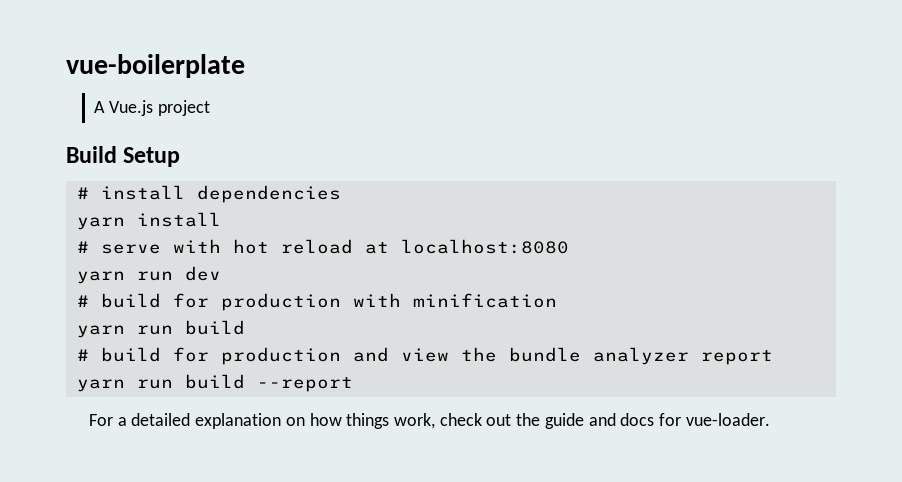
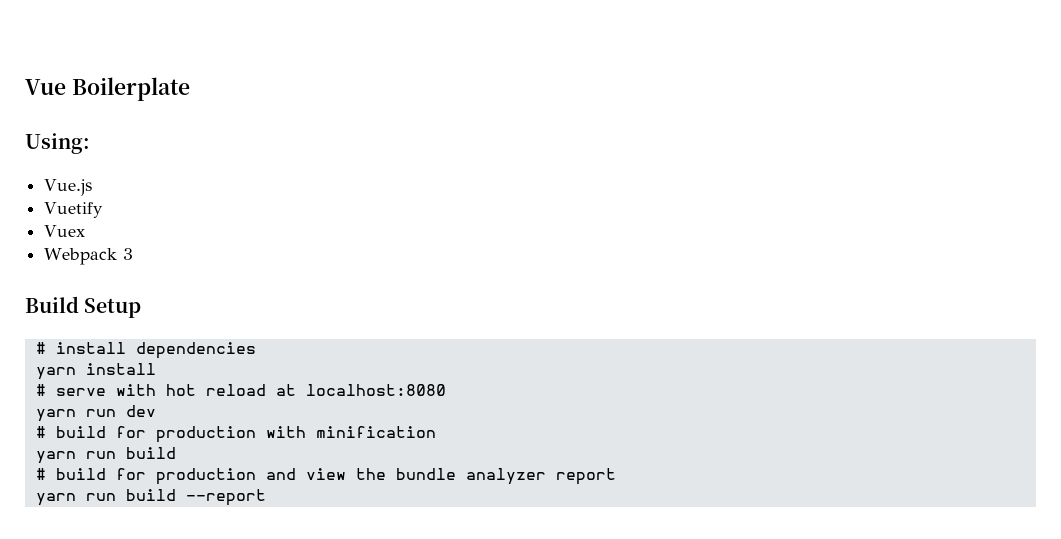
[66,54,245,78] [94,100,210,116] vue-boilerplate // A Vue.js project -> [25,77,190,101] [25,133,90,154] [44,179,93,196] [44,202,104,218] [44,225,86,237] [44,248,134,265] Vue Boilerplate // Using: // Vue.js // Vuetify // Vuex // Webpack 3
[88,413,770,429] // For a detailed explanation on how things work, check out the guide and docs for vue-loader. -> (266, 497) none

